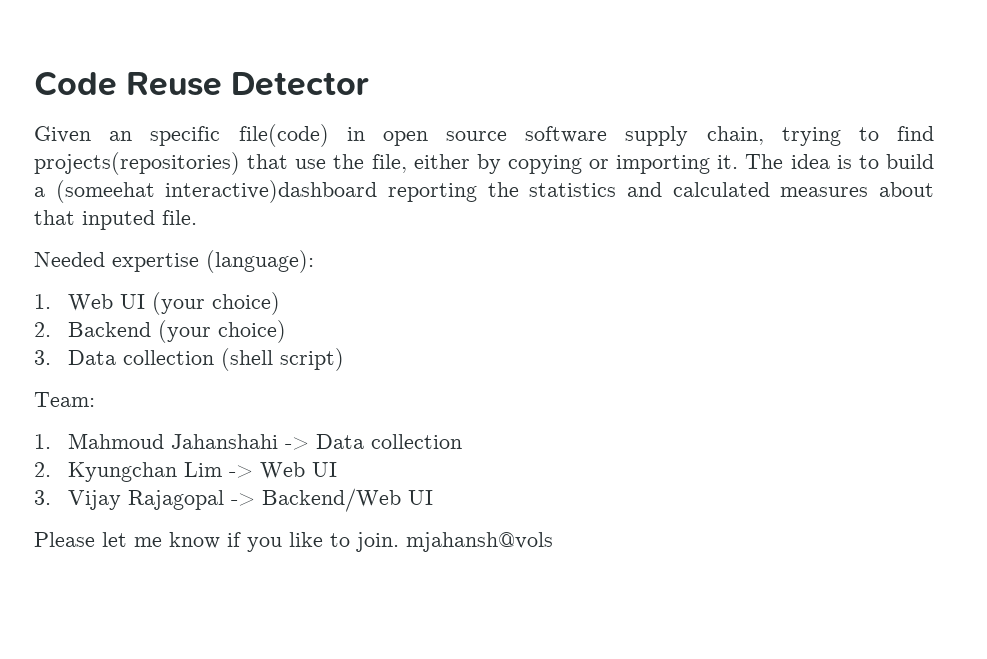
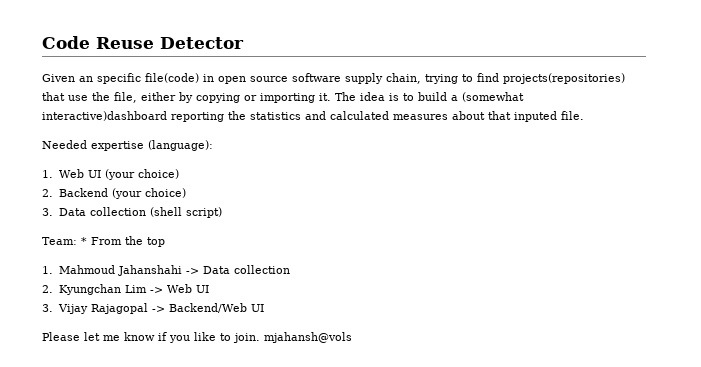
[55,180,155,203] (someehat -> [462,92,524,102] (somewhat
(95, 399) none -> [81,236,165,247] * From the top

